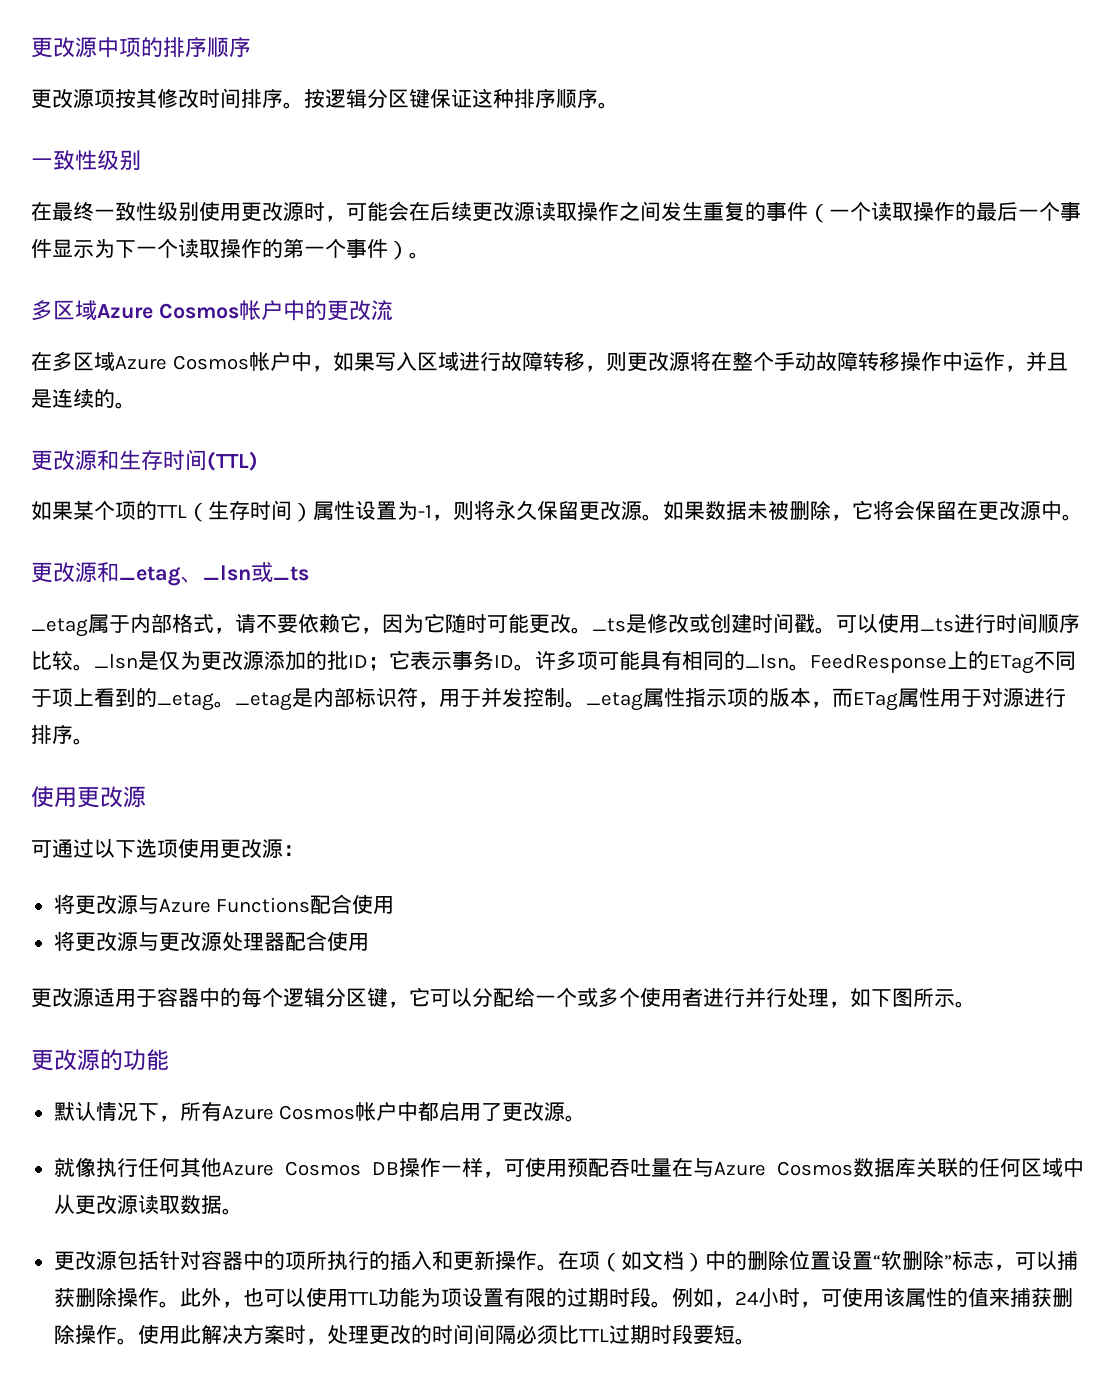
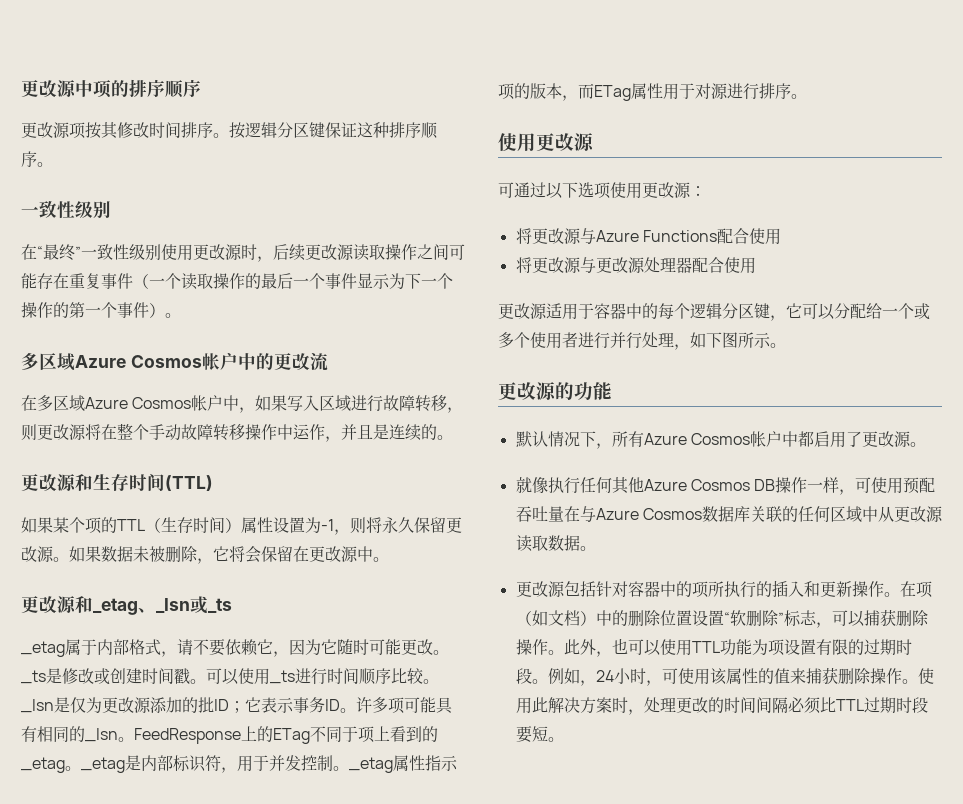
[52,202,94,221] 最终 -> [37,244,81,261] “最终”
[346,201,430,221] 可能会在 -> (273, 259) none
[661,201,766,221] 发生重复的 -> [449,244,465,260] [21,273,101,289] 可能存在重复
[178,239,220,258] 读取 -> (453, 281) none

